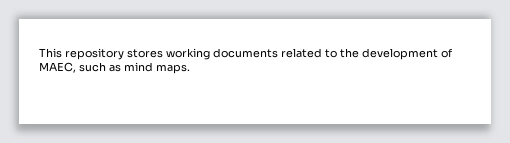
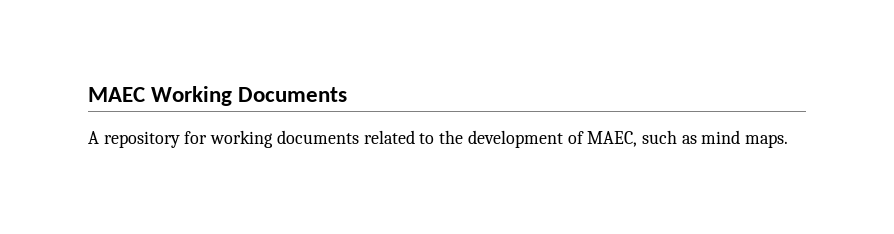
[39,48,163,60] This repository stores -> [88,86,348,106] [88,131,208,148] MAEC Working Documents // A repository for

